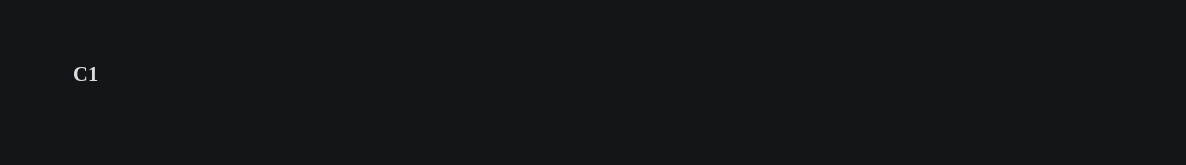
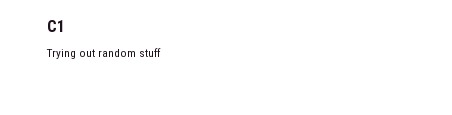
(98, 74) none -> [46,48,162,59] // Trying out random stuff

